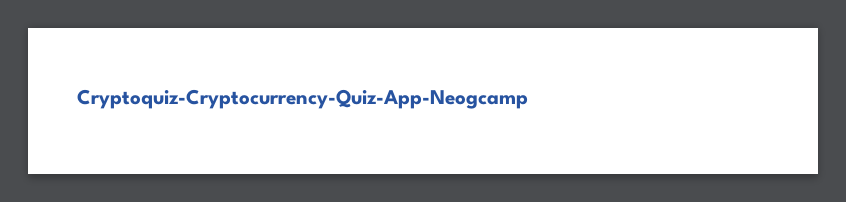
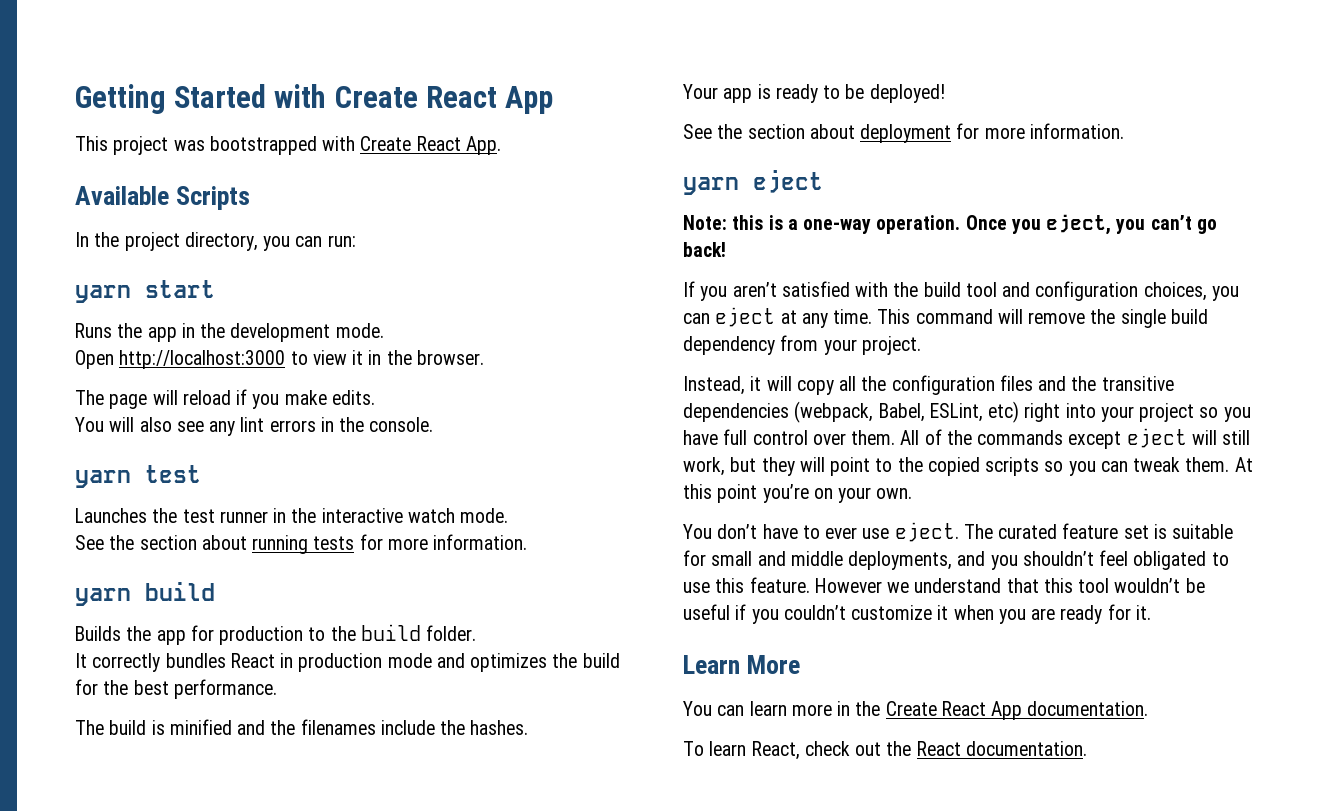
[77,89,528,109] Cryptoquiz-Cryptocurrency-Quiz-App-Neogcamp -> [75,84,554,114] [75,136,501,155] [75,186,251,210] [75,232,356,251] [75,280,215,303] [75,323,384,342] [75,350,484,369] [75,389,375,409] [75,417,434,436] [75,465,201,488] [75,508,509,523] [75,534,528,554] [75,582,215,606] [75,624,477,645] [75,653,620,672] [75,679,277,699] [75,719,529,735] [683,84,945,103] [683,123,1124,143] [683,170,823,195] [683,214,1217,235] [683,242,726,257] [683,281,1239,301] [683,307,1208,328] [683,335,921,355] [683,375,1174,395] [683,401,1251,423] [683,428,1251,449] [683,457,1253,476] [683,484,913,503] [683,522,1234,542] [683,550,1229,570] [683,577,1205,593] [683,604,1151,624] [683,655,801,674] [683,701,1149,720] [683,741,1087,760] Getting Started with Create React App // This project was bootstrapped with Create React App. // Available Scripts // In the project directory, you can run: // yarn start // Runs the app in the development mode. // Open http://localhost:3000 to view it in the browser. // The page will reload if you make edits. // You will also see any lint errors in the console. // yarn test // Launches the test runner in the interactive watch mode. // See the section about running tests for more information. // yarn build // Builds the app for production to the build folder. // It correctly bundles React in production mode and optimizes the build for the best performance. // The build is minified and the filenames include the hashes. // Your app is ready to be deployed! // See the section about deployment for more information. // yarn eject // Note: this is a one-way operation. Once you eject, you can’t go back! // If you aren’t satisfied with the build tool and configuration choices, you can eject at any time. This command will remove the single build dependency from your project. // Instead, it will copy all the configuration files and the transitive dependencies (webpack, Babel, ESLint, etc) right into your project so you have full control over them. All of the commands except eject will still work, but they will point to the copied scripts so you can tweak them. At this point you’re on your own. // You don’t have to ever use eject. The curated feature set is suitable for small and middle deployments, and you shouldn’t feel obligated to use this feature. However we understand that this tool wouldn’t be useful if you couldn’t customize it when you are ready for it. // Learn More // You can learn more in the Create React App documentation. // To learn React, check out the React documentation.

